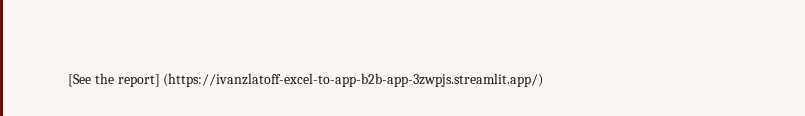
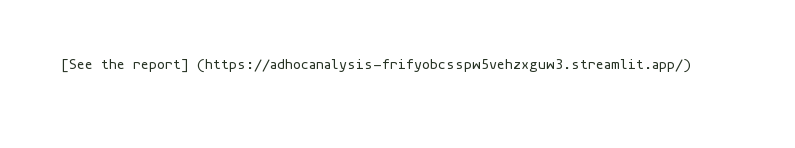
[163,73,544,87] (https://ivanzlatoff-excel-to-app-b2b-app-3zwpjs.streamlit.app/) -> [197,59,691,73] (https://adhocanalysis-frifyobcsspw5vehzxguw3.streamlit.app/)

